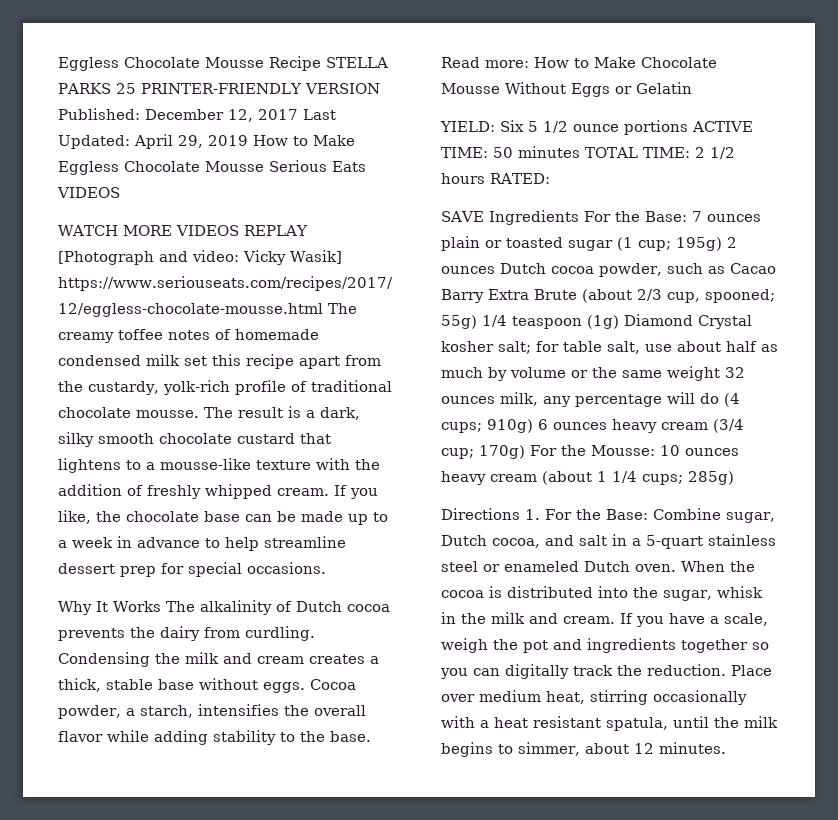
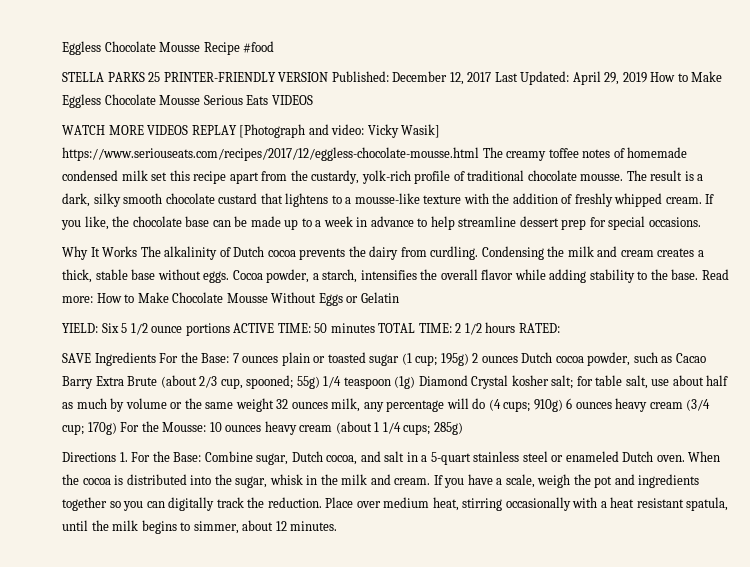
(321, 63) none -> [243,41,275,53] #food //

